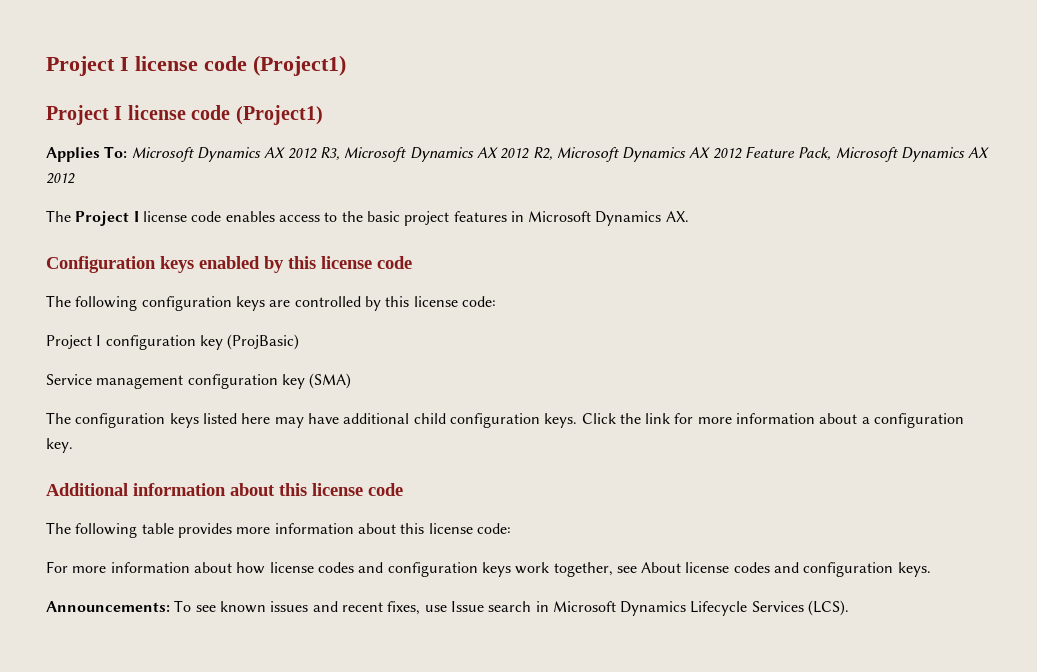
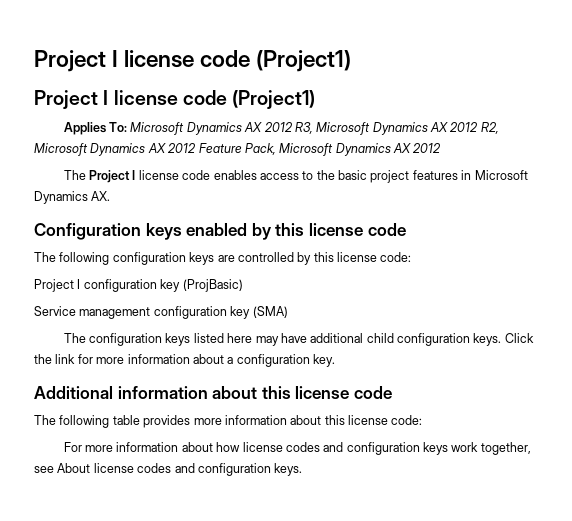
[46,600,850,616] // Announcements: To see known issues and recent fixes, use Issue search in Microsoft Dynamics Lifecycle Services (LCS). -> (303, 469) none

